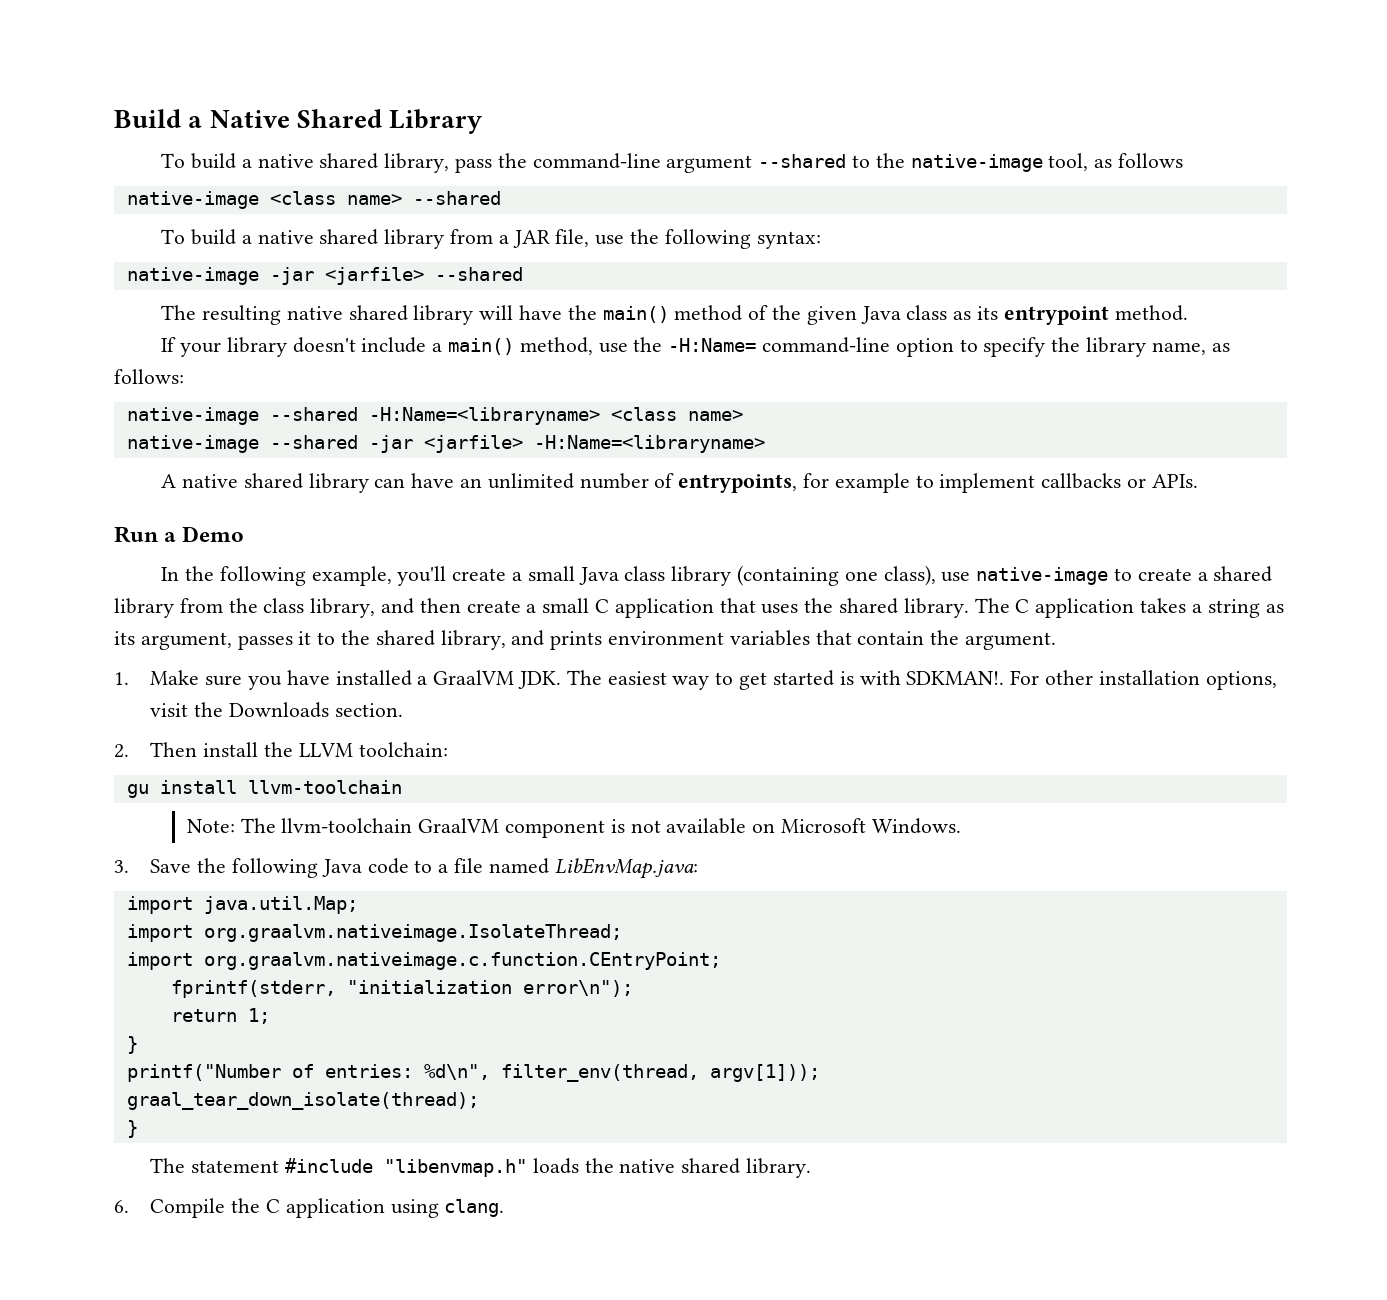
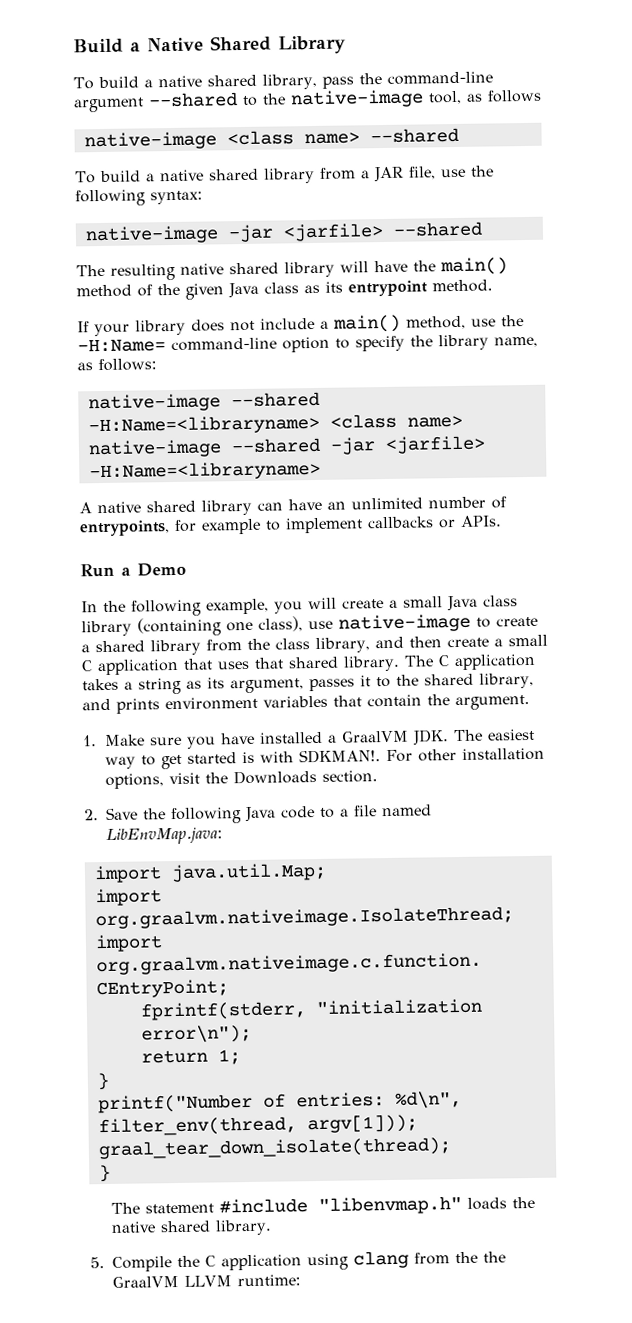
[292,337,356,353] doesn't -> [191,319,255,332] does not
[397,566,447,586] you'll -> [274,597,337,614] you will
[804,598,834,613] the -> [254,657,284,669] that
[150,742,448,757] [126,780,402,798] [186,818,961,838] [114,860,129,873] Then install the LLVM toolchain: // gu install llvm-toolchain // Note: The llvm-toolchain GraalVM component is not available on Microsoft Windows. // 3. -> (99, 815) none
[114,1200,129,1213] 6. -> [90,1257,105,1269] 5.
[444,1199,505,1217] clang. -> [353,1250,506,1269] [112,1274,301,1288] clang from the the GraalVM LLVM runtime:

